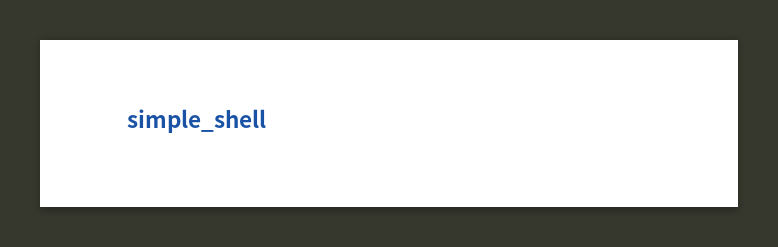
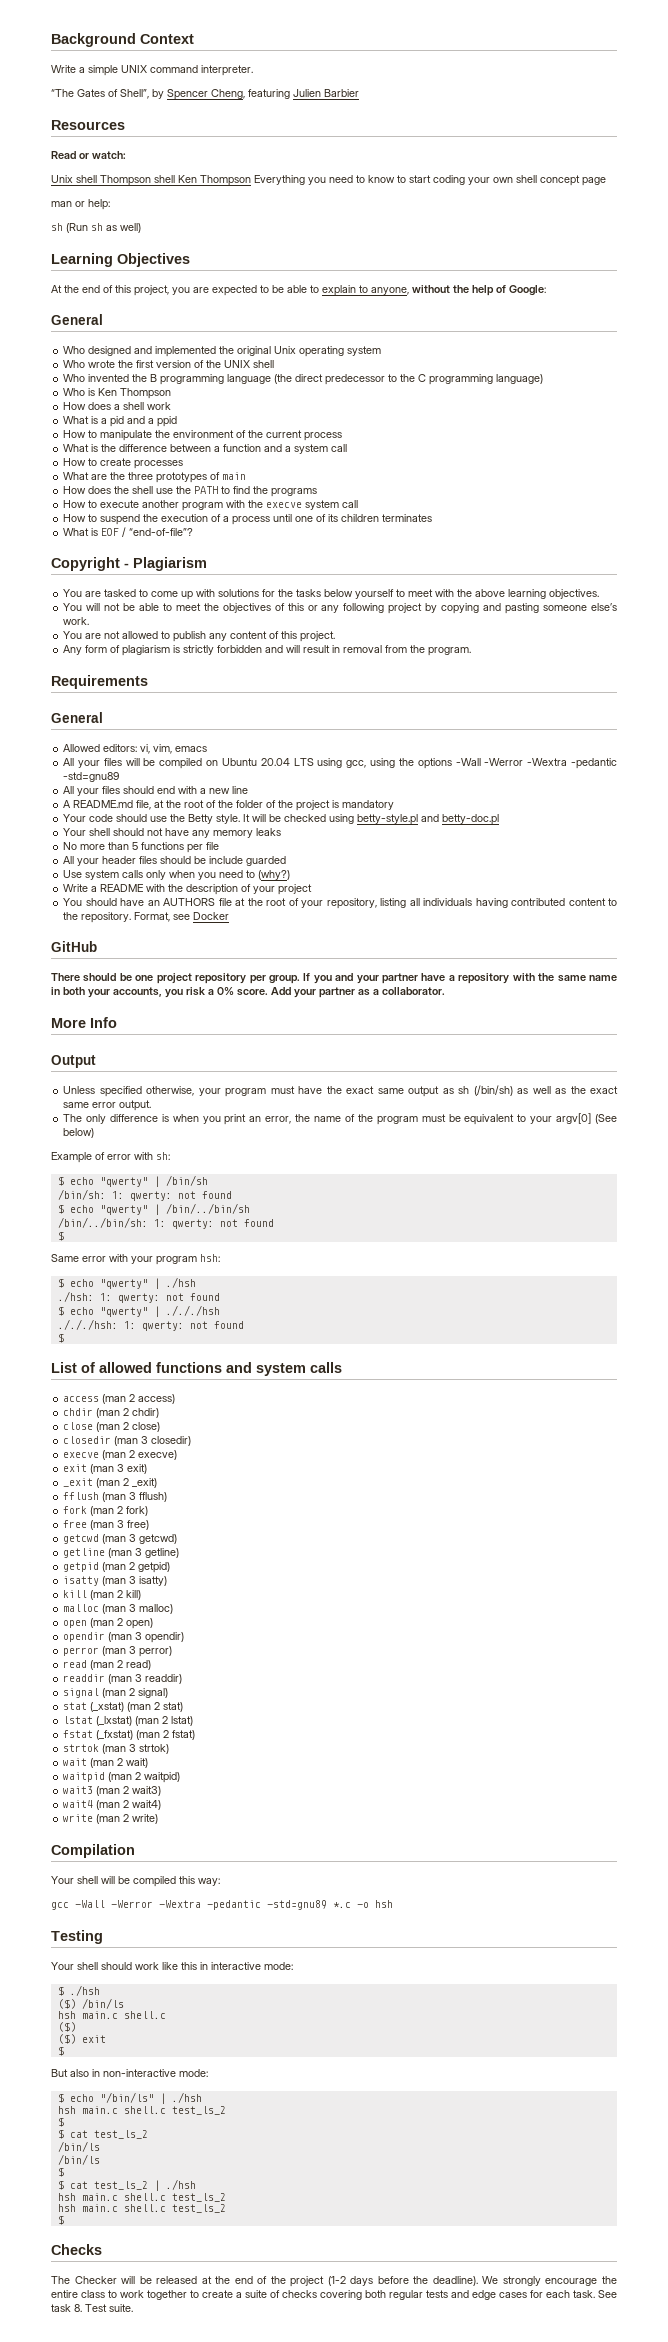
[127,109,266,133] simple_shell -> [51,33,194,47] [51,65,253,76] [51,89,359,100] [51,120,125,130] [51,151,126,159] [51,175,606,186] [51,199,110,210] [51,223,141,233] [51,253,190,267] [51,285,546,296] [51,314,103,325] [63,346,382,357] [63,360,275,368] [63,374,544,385] [63,388,172,399] [63,402,172,410] [63,416,178,427] [63,430,343,441] [63,444,348,454] [63,458,184,469] [63,472,247,483] [63,486,318,497] [63,500,359,511] [63,514,433,525] [63,527,194,537] [51,557,207,571] [63,589,600,600] [63,603,617,614] [63,617,90,625] [63,631,336,642] [63,645,472,656] [51,675,148,689] [51,712,103,723] [63,744,208,754] [63,758,618,769] [63,772,120,782] [63,786,249,796] [63,800,395,811] [63,814,500,825] [63,828,282,838] [63,842,220,853] [63,856,287,866] [63,870,291,880] [63,884,313,895] [63,898,617,909] [63,912,230,923] [51,941,97,952] [51,973,618,984] [51,987,445,998] [51,1017,117,1028] [51,1055,96,1068] [63,1085,619,1097] [63,1100,152,1111] [63,1113,617,1125] [63,1128,95,1138] [51,1152,170,1163] [57,1175,208,1187] [57,1189,232,1201] [57,1203,250,1215] [57,1217,274,1229] [57,1231,64,1241] [51,1254,220,1265] [57,1277,196,1289] [57,1291,220,1303] [57,1305,220,1317] [57,1319,244,1331] [57,1333,64,1343] [51,1362,342,1376] [63,1394,176,1404] [63,1408,160,1418] [63,1422,161,1432] [63,1436,192,1446] [63,1450,178,1460] [63,1464,148,1474] [63,1478,158,1488] [63,1492,168,1502] [63,1506,149,1516] [63,1520,150,1530] [63,1534,178,1544] [63,1548,180,1558] [63,1562,171,1573] [63,1576,168,1586] [63,1590,142,1600] [63,1604,174,1614] [63,1618,154,1629] [63,1632,185,1643] [63,1646,173,1657] [63,1660,152,1670] [63,1674,183,1684] [63,1688,169,1698] [63,1702,184,1712] [63,1716,194,1726] [63,1730,196,1740] [63,1744,170,1754] [63,1758,149,1768] [63,1772,181,1783] [63,1786,162,1796] [63,1800,162,1810] [63,1814,159,1824] [51,1844,135,1858] [51,1876,220,1887] [51,1900,393,1910] [51,1930,103,1944] [51,1962,293,1970] [57,1985,100,1996] [57,1998,124,2009] [57,2011,166,2019] [57,2022,76,2032] [57,2034,106,2044] [57,2046,64,2056] [51,2069,208,2077] [57,2092,202,2104] [57,2106,226,2115] [57,2117,64,2127] [57,2129,148,2139] [57,2141,100,2152] [57,2154,100,2165] [57,2167,64,2177] [57,2179,196,2191] [57,2193,226,2202] [57,2204,226,2213] [57,2215,64,2225] [51,2244,102,2255] [51,2276,617,2287] [51,2290,617,2300] [51,2304,133,2312] Background Context // Write a simple UNIX command interpreter. // “The Gates of Shell”, by Spencer Cheng, featuring Julien Barbier // Resources // Read or watch: // Unix shell Thompson shell Ken Thompson Everything you need to know to start coding your own shell concept page // man or help: // sh (Run sh as well) // Learning Objectives // At the end of this project, you are expected to be able to explain to anyone, without the help of Google: // General // Who designed and implemented the original Unix operating system // Who wrote the first version of the UNIX shell // Who invented the B programming language (the direct predecessor to the C programming language) // Who is Ken Thompson // How does a shell work // What is a pid and a ppid // How to manipulate the environment of the current process // What is the difference between a function and a system call // How to create processes // What are the three prototypes of main // How does the shell use the PATH to find the programs // How to execute another program with the execve system call // How to suspend the execution of a process until one of its children terminates // What is EOF / “end-of-file”? // Copyright - Plagiarism // You are tasked to come up with solutions for the tasks below yourself to meet with the above learning objectives. // You will not be able to meet the objectives of this or any following project by copying and pasting someone else’s work. // You are not allowed to publish any content of this project. // Any form of plagiarism is strictly forbidden and will result in removal from the program. // Requirements // General // Allowed editors: vi, vim, emacs // All your files will be compiled on Ubuntu 20.04 LTS using gcc, using the options -Wall -Werror -Wextra -pedantic -std=gnu89 // All your files should end with a new line // A README.md file, at the root of the folder of the project is mandatory // Your code should use the Betty style. It will be checked using betty-style.pl and betty-doc.pl // Your shell should not have any memory leaks // No more than 5 functions per file // All your header files should be include guarded // Use system calls only when you need to (why?) // Write a README with the description of your project // You should have an AUTHORS file at the root of your repository, listing all individuals having contributed content to the repository. Format, see Docker // GitHub // There should be one project repository per group. If you and your partner have a repository with the same name in both your accounts, you risk a 0% score. Add your partner as a collaborator. // More Info // Output // Unless specified otherwise, your program must have the exact same output as sh (/bin/sh) as well as the exact same error output. // The only difference is when you print an error, the name of the program must be equivalent to your argv[0] (See below) // Example of error with sh: // $ echo "qwerty" | /bin/sh // /bin/sh: 1: qwerty: not found // $ echo "qwerty" | /bin/../bin/sh // /bin/../bin/sh: 1: qwerty: not found // $ // Same error with your program hsh: // $ echo "qwerty" | ./hsh // ./hsh: 1: qwerty: not found // $ echo "qwerty" | ./././hsh // ./././hsh: 1: qwerty: not found // $ // List of allowed functions and system calls // access (man 2 access) // chdir (man 2 chdir) // close (man 2 close) // closedir (man 3 closedir) // execve (man 2 execve) // exit (man 3 exit) // _exit (man 2 _exit) // fflush (man 3 fflush) // fork (man 2 fork) // free (man 3 free) // getcwd (man 3 getcwd) // getline (man 3 getline) // getpid (man 2 getpid) // isatty (man 3 isatty) // kill (man 2 kill) // malloc (man 3 malloc) // open (man 2 open) // opendir (man 3 opendir) // perror (man 3 perror) // read (man 2 read) // readdir (man 3 readdir) // signal (man 2 signal) // stat (_xstat) (man 2 stat) // lstat (_lxstat) (man 2 lstat) // fstat (_fxstat) (man 2 fstat) // strtok (man 3 strtok) // wait (man 2 wait) // waitpid (man 2 waitpid) // wait3 (man 2 wait3) // wait4 (man 2 wait4) // write (man 2 write) // Compilation // Your shell will be compiled this way: // gcc -Wall -Werror -Wextra -pedantic -std=gnu89 *.c -o hsh // Testing // Your shell should work like this in interactive mode: // $ ./hsh // ($) /bin/ls // hsh main.c shell.c // ($) // ($) exit // $ // But also in non-interactive mode: // $ echo "/bin/ls" | ./hsh // hsh main.c shell.c test_ls_2 // $ // $ cat test_ls_2 // /bin/ls // /bin/ls // $ // $ cat test_ls_2 | ./hsh // hsh main.c shell.c test_ls_2 // hsh main.c shell.c test_ls_2 // $ // Checks // The Checker will be released at the end of the project (1-2 days before the deadline). We strongly encourage the entire class to work together to create a suite of checks covering both regular tests and edge cases for each task. See task 8. Test suite.

